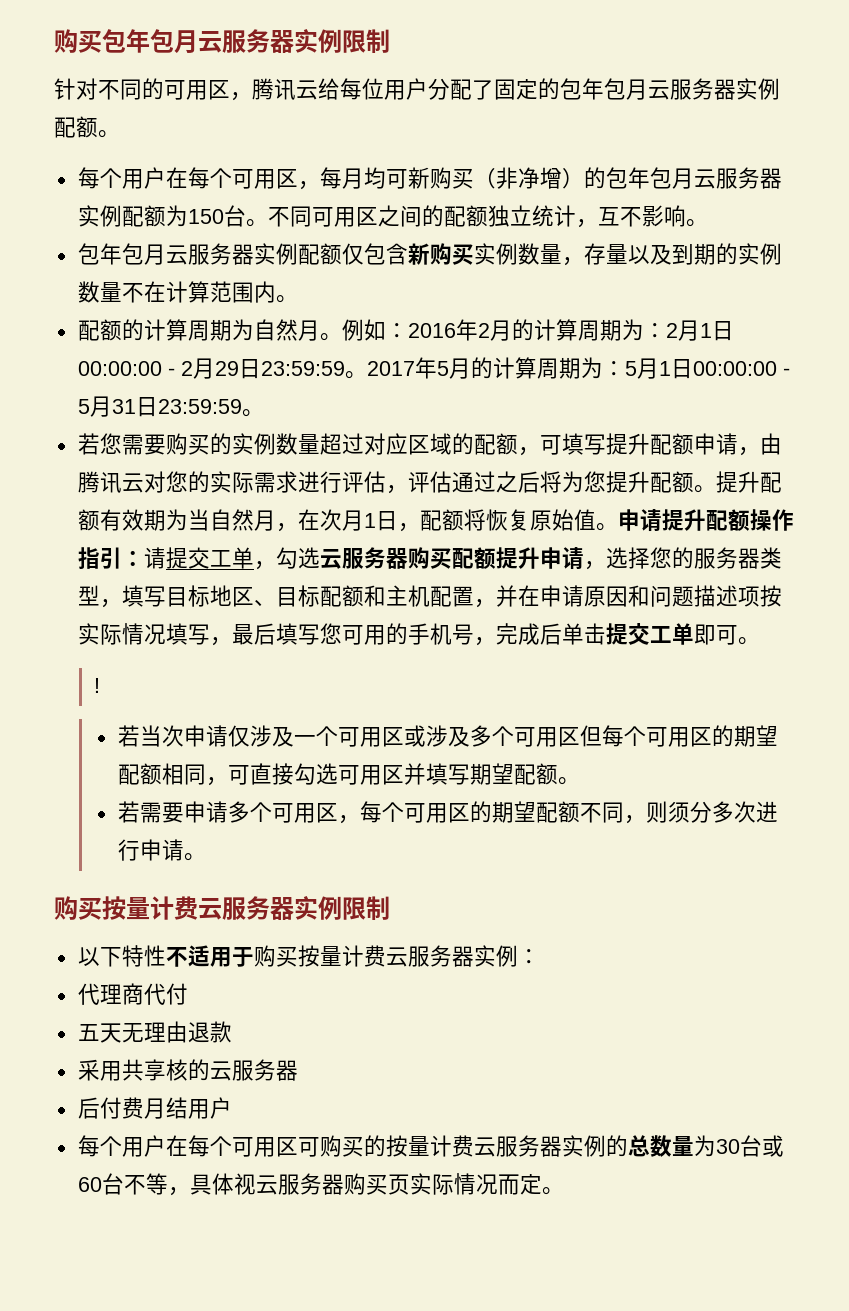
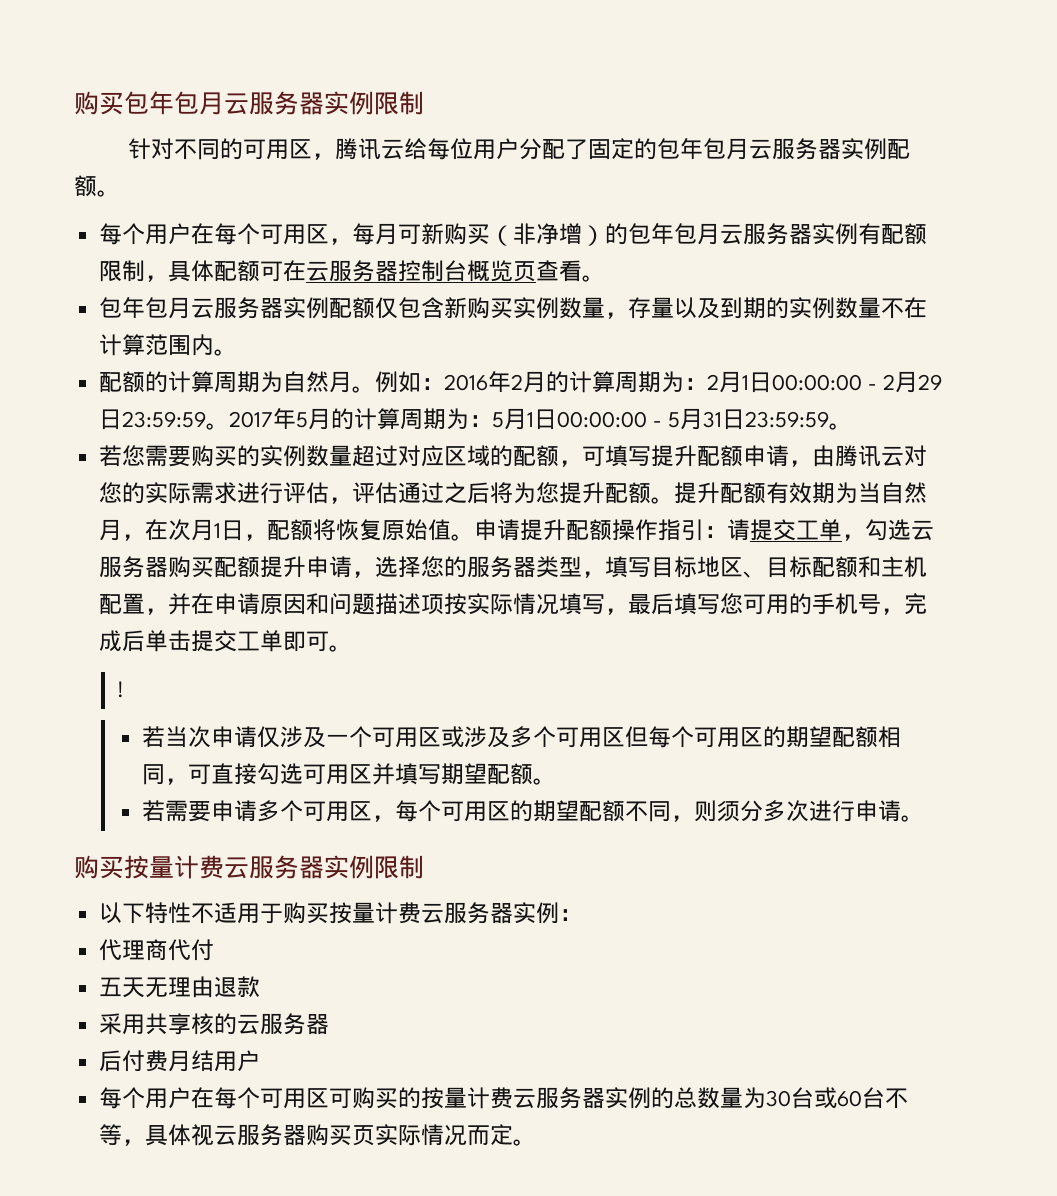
[363,167,386,189] 均 -> (398, 234) none
[121,205,686,228] 配额为150台。不同可用区之间的配额独立统计，互不影响 -> [857,223,927,245] [98,260,582,282] 有配额限制，具体配额可在云服务器控制台概览页查看

